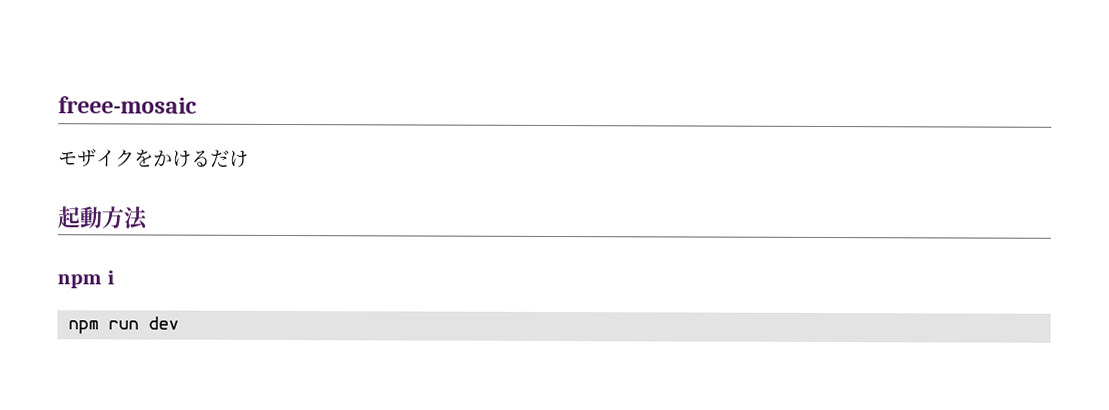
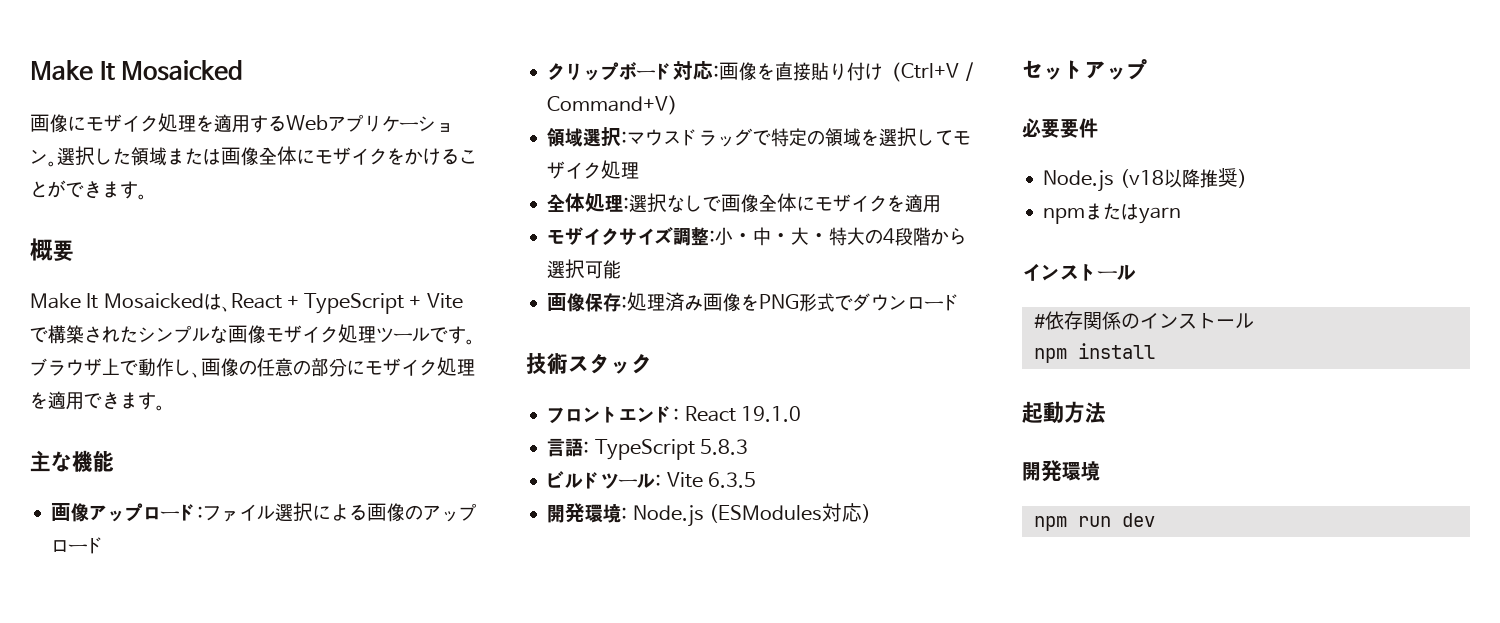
[58,96,197,114] [58,148,249,168] freee-mosaic // モザイクをかけるだけ -> [30,60,244,81] [30,113,454,133] [30,146,477,167] [30,180,147,200] [30,238,74,261] [30,293,463,314] [30,324,475,345] [30,357,475,378] [30,391,165,411] [30,450,114,473] [51,502,478,522] [51,537,106,554] [547,61,974,82] [547,95,687,115] [547,127,972,147] [547,160,640,179] [547,193,942,213] [547,227,968,246] [547,259,622,279] [547,292,962,312] [526,353,652,374] [547,406,801,424] [547,438,748,460] [547,471,756,489] [547,503,871,527] [1022,59,1148,80] [1022,118,1098,138] [1043,168,1247,192] [1043,203,1182,224] [1022,263,1136,281] [1033,311,1254,330] [1033,343,1155,363] Make It Mosaicked // 画像にモザイク処理を適用するWebアプリケーション。選択した領域または画像全体にモザイクをかけることができます。 // 概要 // Make It Mosaickedは、React + TypeScript + Viteで構築されたシンプルな画像モザイク処理ツールです。ブラウザ上で動作し、画像の任意の部分にモザイク処理を適用できます。 // 主な機能 // 画像アップロード:ファイル選択による画像のアップロード // クリップボード対応:画像を直接貼り付け（Ctrl+V / Command+V） // 領域選択:マウスドラッグで特定の領域を選択してモザイク処理 // 全体処理:選択なしで画像全体にモザイクを適用 // モザイクサイズ調整:小・中・大・特大の4段階から選択可能 // 画像保存:処理済み画像をPNG形式でダウンロード // 技術スタック // フロントエンド: React 19.1.0 // 言語: TypeScript 5.8.3 // ビルドツール: Vite 6.3.5 // 開発環境: Node.js (ESModules対応) // セットアップ // 必要要件 // Node.js (v18以降推奨) // npmまたはyarn // インストール // #依存関係のインストール // npm install
[57,270,115,289] npm i -> [1022,460,1100,482] 開発環境

